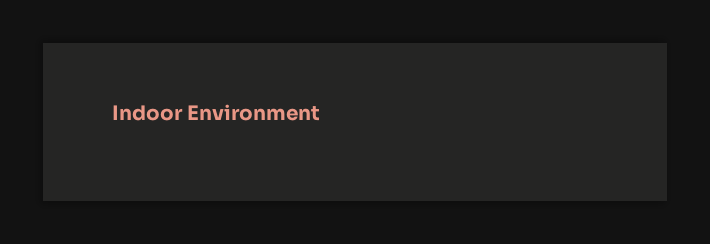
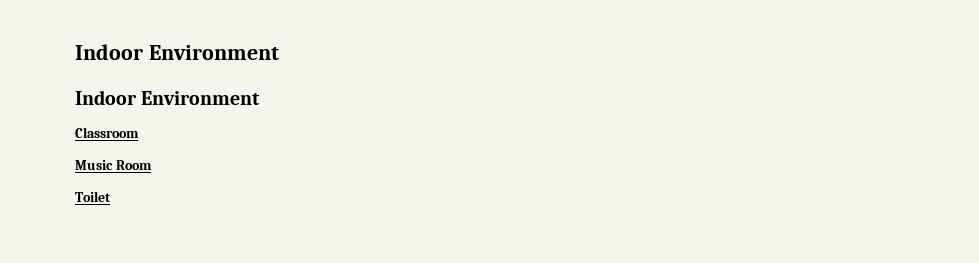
[112,104,321,121] Indoor Environment -> [75,44,279,60] [75,90,261,105] [75,127,139,138] [75,160,152,170] [75,191,111,202] Indoor Environment // Indoor Environment // Classroom // Music Room // Toilet

